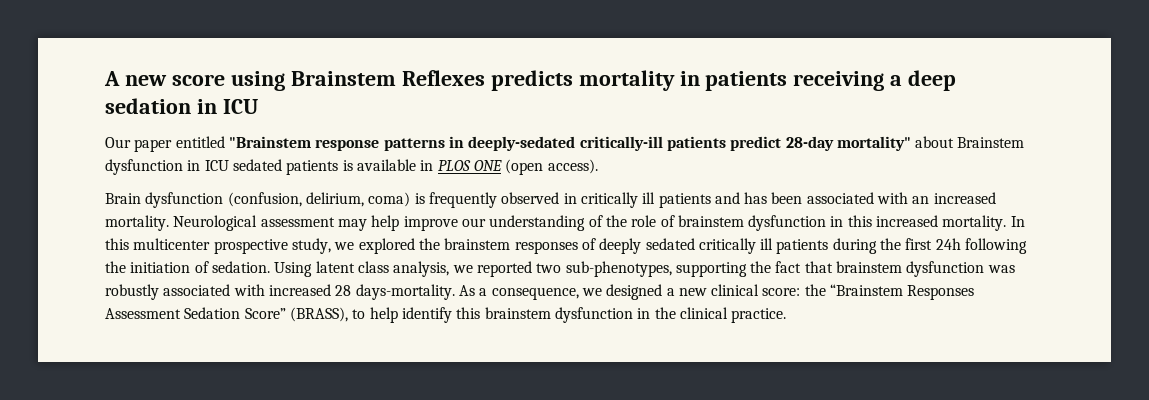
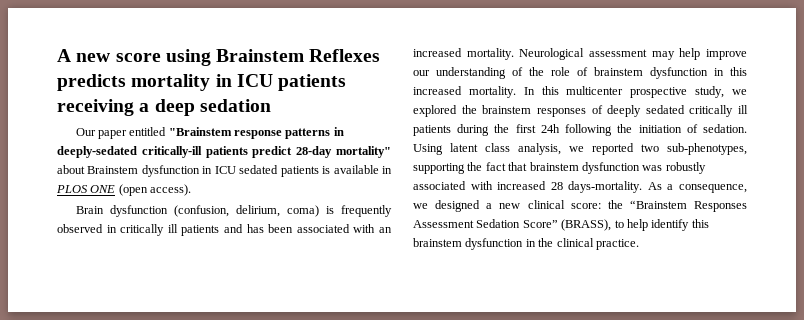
(700, 78) none -> [236,74,273,87] ICU
[196,99,258,114] in ICU -> (271, 105) none

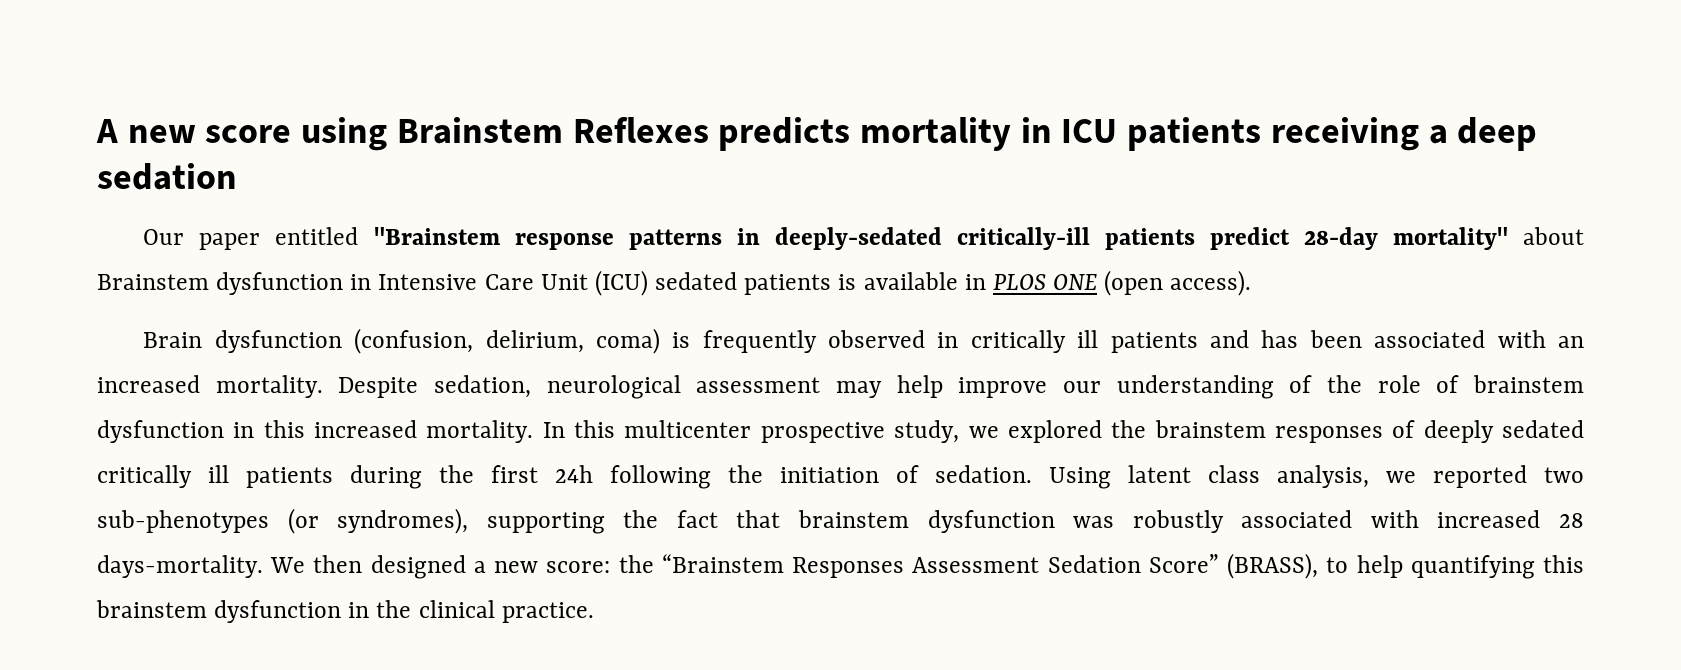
[214,166,236,174] ICU -> [378,270,648,296] Intensive Care Unit (ICU)
[519,48,585,60] Neurological -> [338,375,681,399] Despite sedation, neurological
[667,143,747,155] sub-phenotypes, -> [97,508,469,534] sub-phenotypes (or syndromes),
[647,182,747,193] [413,203,428,209] As a consequence, we -> [270,555,363,573] We then
[527,200,565,209] clinical -> (539, 567) none
[651,219,690,231] identify -> [1410,555,1535,579] quantifying

